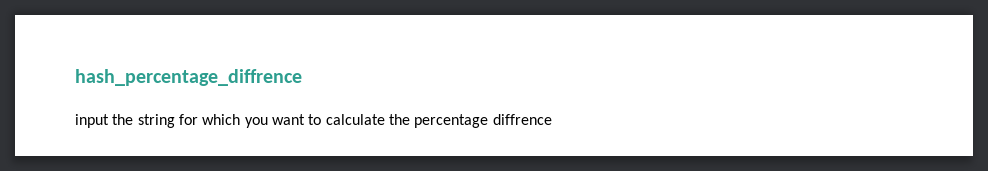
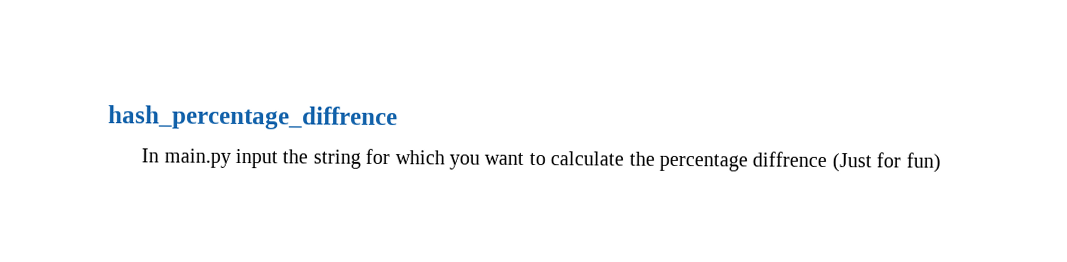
(302, 77) none -> [141,148,231,168] In main.py
(552, 119) none -> [831,152,941,173] (Just for fun)

